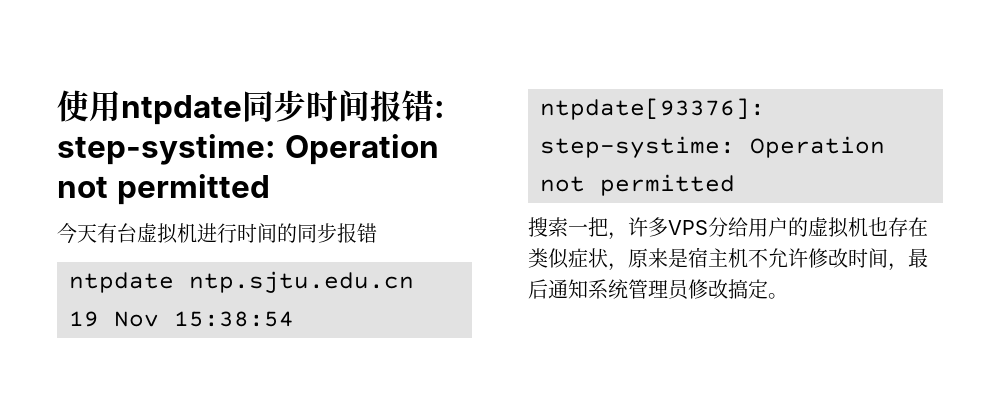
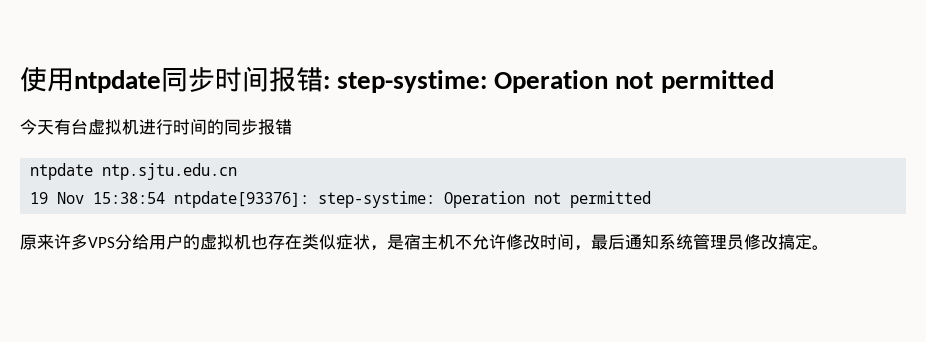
[528,217,628,240] 搜索一把， -> [20,234,54,250] 原来
[628,248,668,268] 原来 -> (387, 248) none

